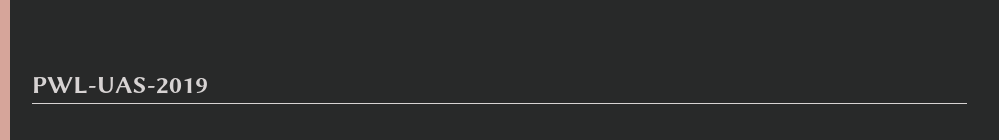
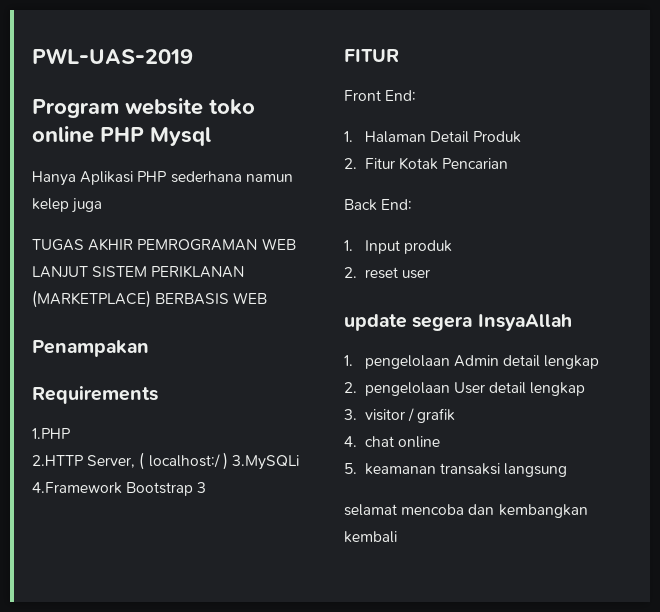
(208, 85) none -> [32,98,255,118] [32,126,211,146] [32,171,293,186] [32,198,103,213] [32,238,296,251] [32,265,245,278] [32,290,268,308] [32,340,149,357] [32,386,158,404] [32,428,70,439] [32,452,299,470] [32,482,207,496] [344,49,399,62] [344,90,417,101] [344,131,522,143] [344,157,509,170] [344,199,413,211] [344,240,453,254] [344,267,431,279] [344,314,572,331] [344,355,600,369] [344,382,586,396] [344,408,456,423] [344,436,441,448] [344,463,568,477] [344,504,588,518] [344,531,397,543] // Program website toko online PHP Mysql // Hanya Aplikasi PHP sederhana namun kelep juga // TUGAS AKHIR PEMROGRAMAN WEB LANJUT SISTEM PERIKLANAN (MARKETPLACE) BERBASIS WEB // Penampakan // Requirements // 1.PHP // 2.HTTP Server, ( localhost:/ ) 3.MySQLi 4.Framework Bootstrap 3 // FITUR // Front End: // 1. Halaman Detail Produk // 2. Fitur Kotak Pencarian // Back End: // 1. Input produk // 2. reset user // update segera InsyaAllah // 1. pengelolaan Admin detail lengkap // 2. pengelolaan User detail lengkap // 3. visitor / grafik // 4. chat online // 5. keamanan transaksi langsung // selamat mencoba dan kembangkan kembali

